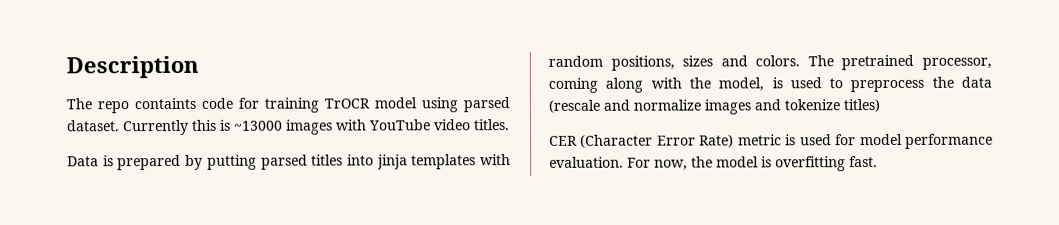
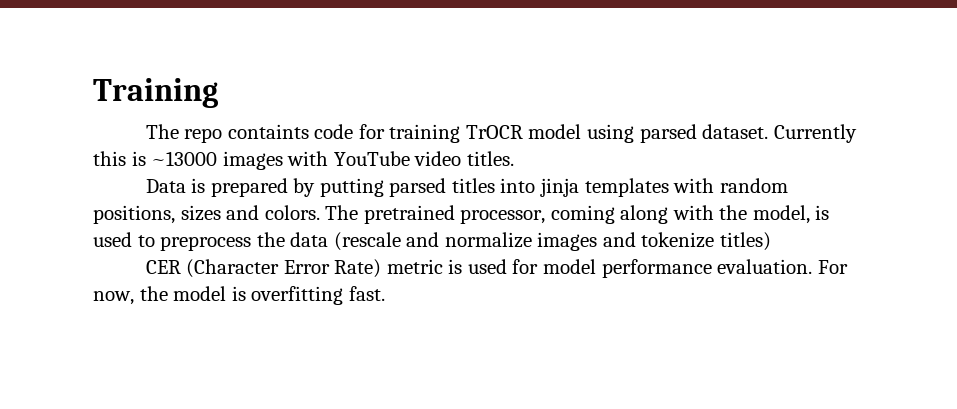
[66,55,199,79] Description -> [93,78,218,108] Training

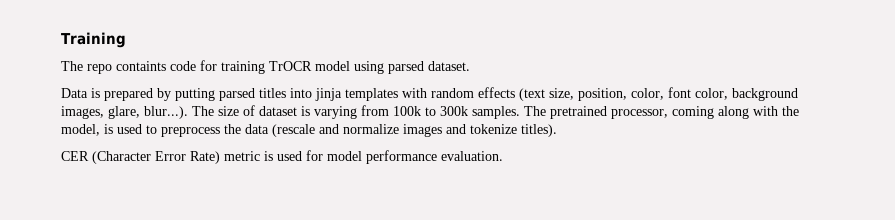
[773,124,857,143] [93,151,514,170] Currently this is ~13000 images with YouTube video titles. -> (470, 66) none
[93,205,320,224] positions, sizes and colors. -> [478,87,798,101] [61,105,520,119] effects (text size, position, color, font color, background images, glare, blur...). The size of dataset is varying from 100k to 300k samples.
[719,232,771,251] titles) -> [521,124,557,137] titles).
[817,260,848,274] [93,286,385,305] For now, the model is overfitting fast. -> (503, 156) none

